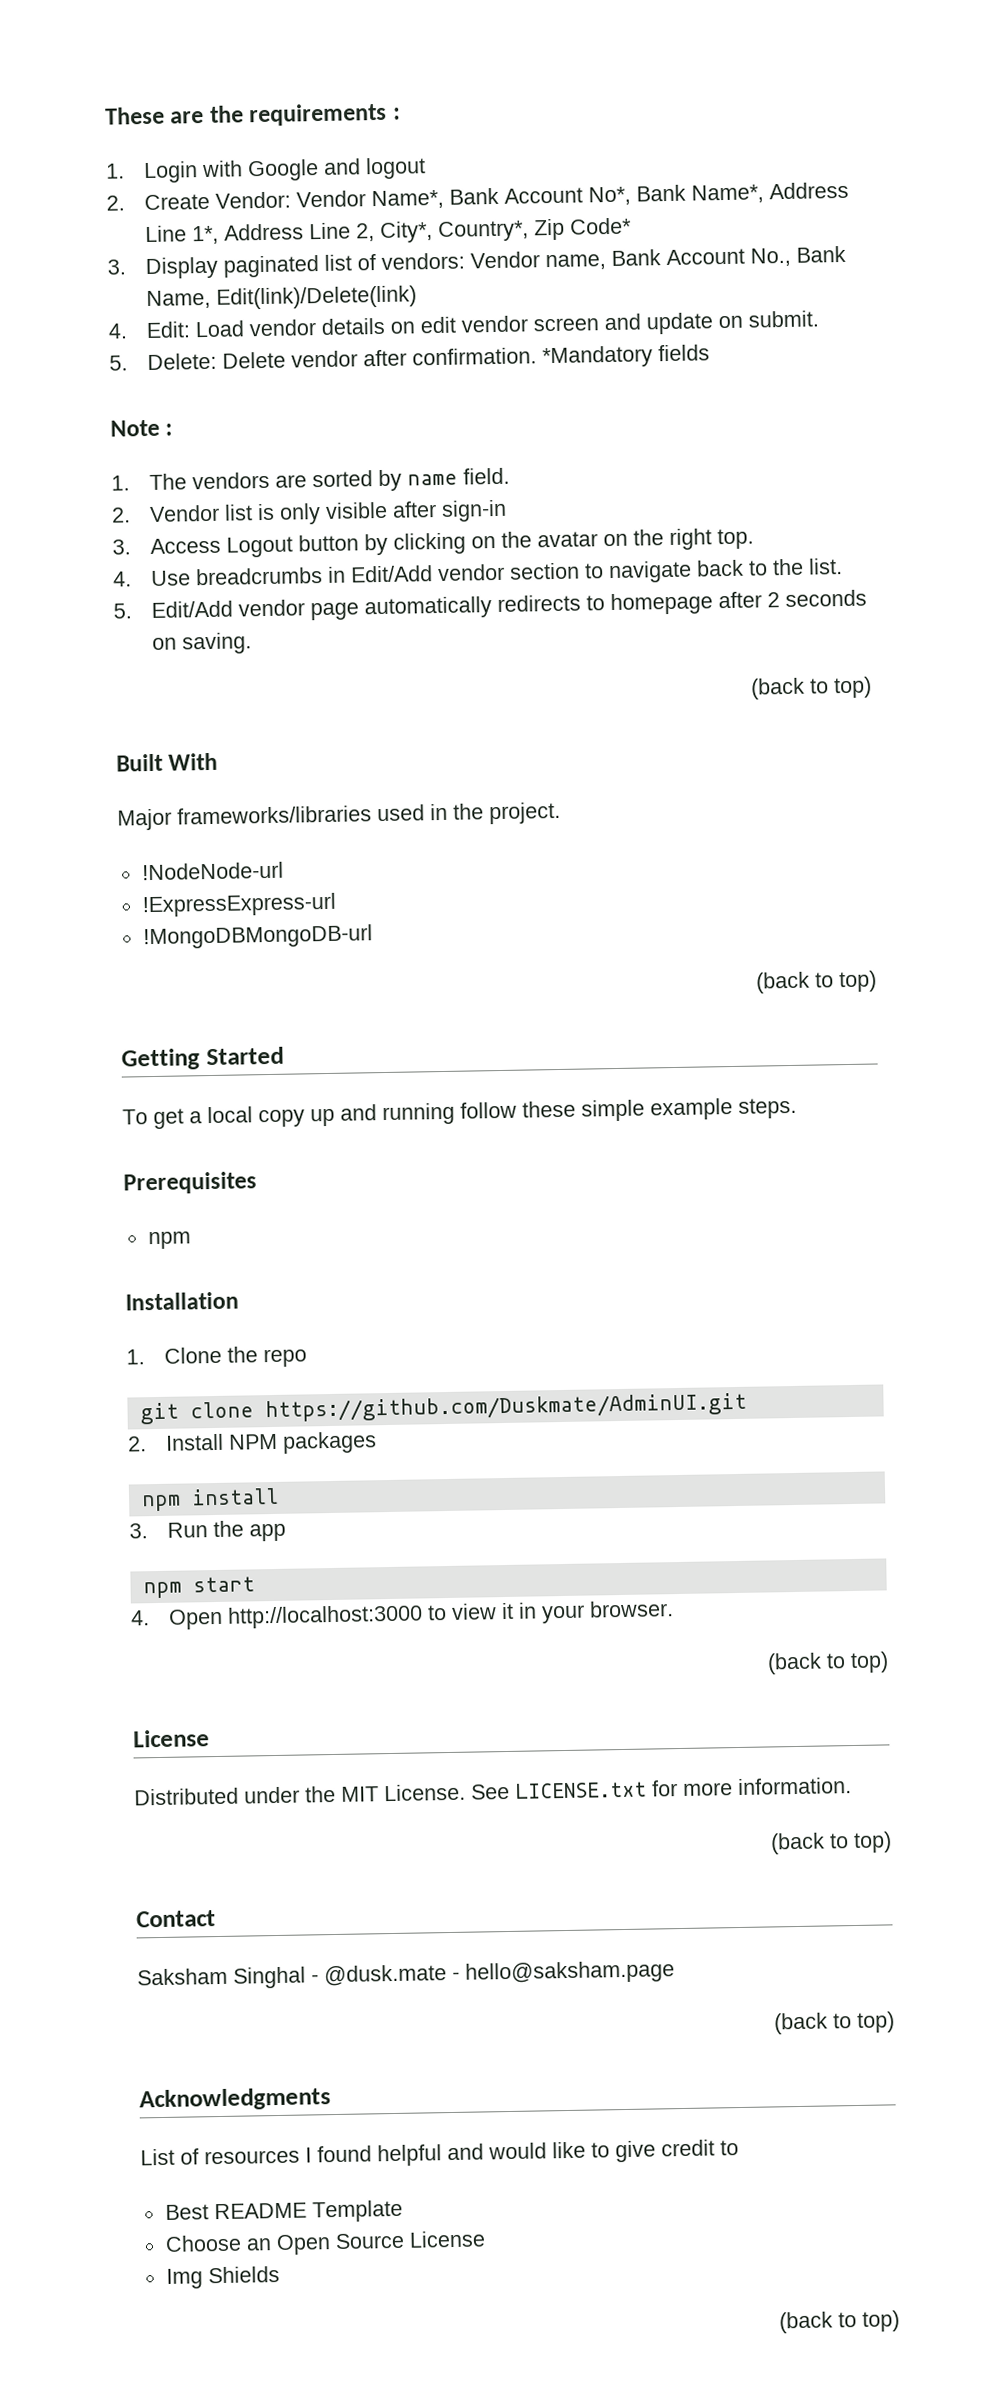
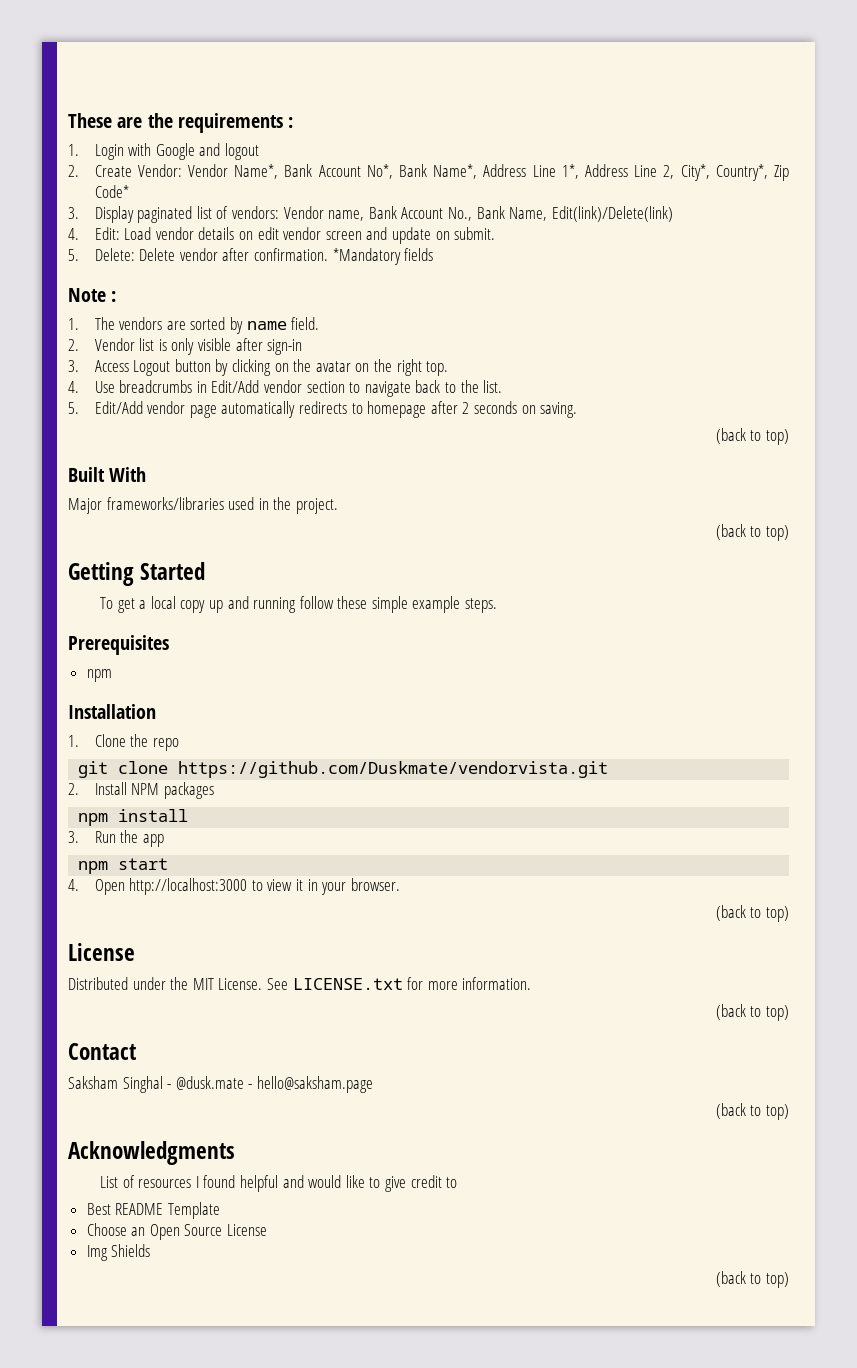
[141,861,284,881] [141,892,336,918] [142,924,373,950] // !NodeNode-url // !ExpressExpress-url // !MongoDBMongoDB-url -> (338, 506) none
[264,1392,747,1423] https://github.com/Duskmate/AdminUI.git -> [178,761,609,778] https://github.com/Duskmate/vendorvista.git

